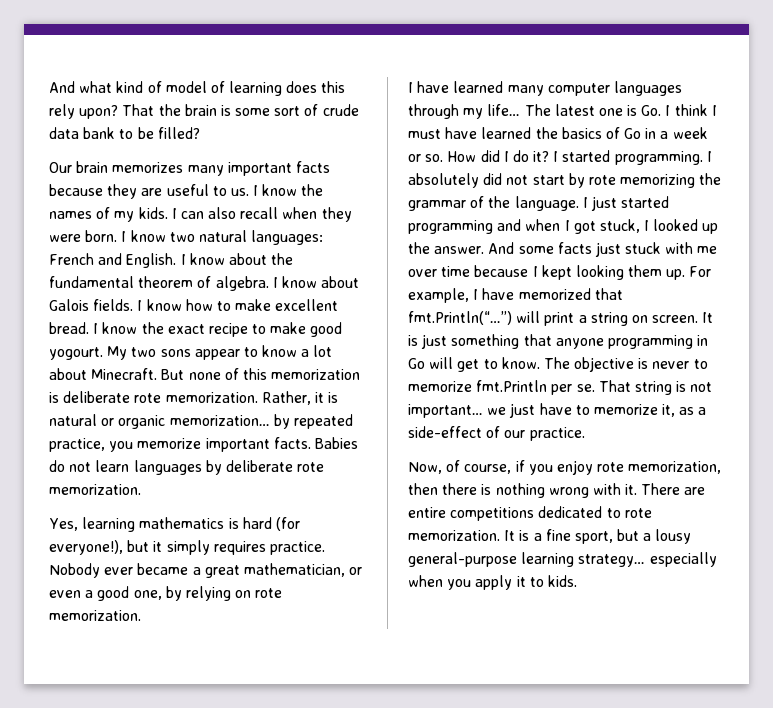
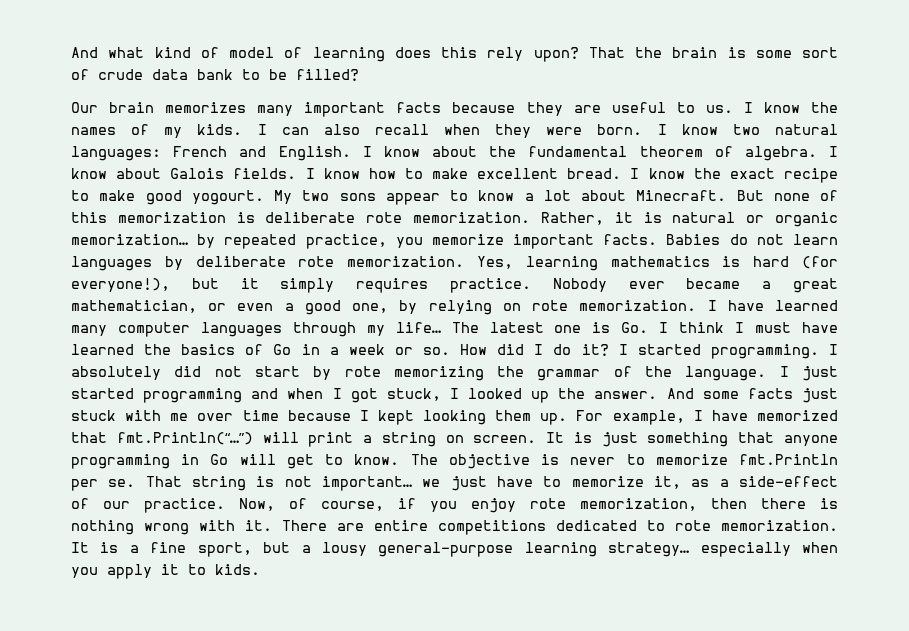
(141, 489) // -> (465, 261) none
(141, 615) // -> (697, 305) none
(585, 434) // -> (225, 505) none

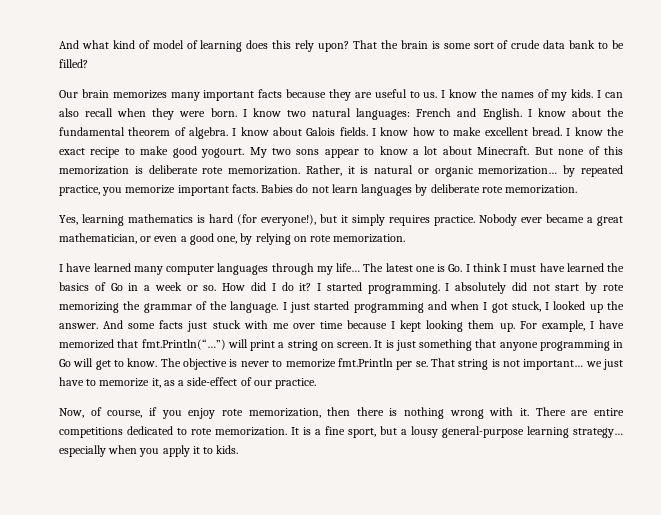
(465, 261) none -> (578, 189) //
(697, 305) none -> (406, 238) //
(225, 505) none -> (317, 383) //

